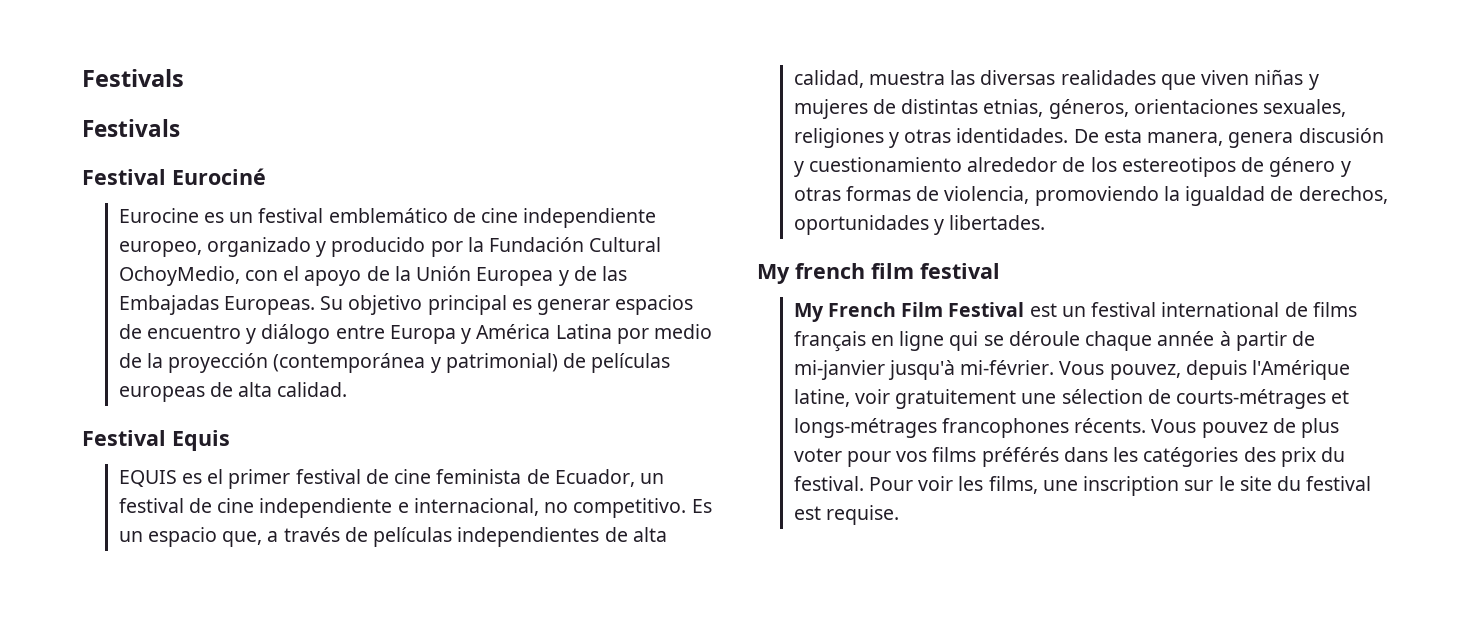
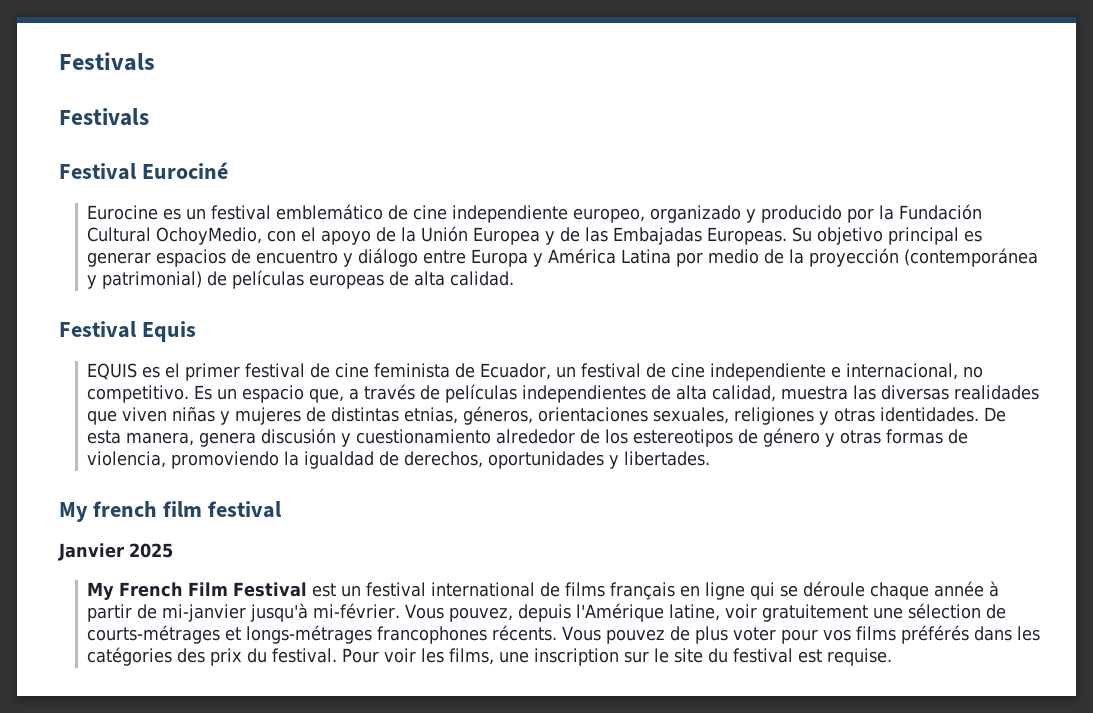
(1000, 271) none -> [58,543,173,561] // Janvier 2025

